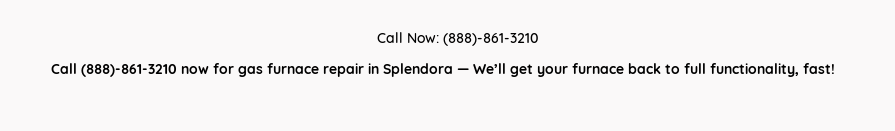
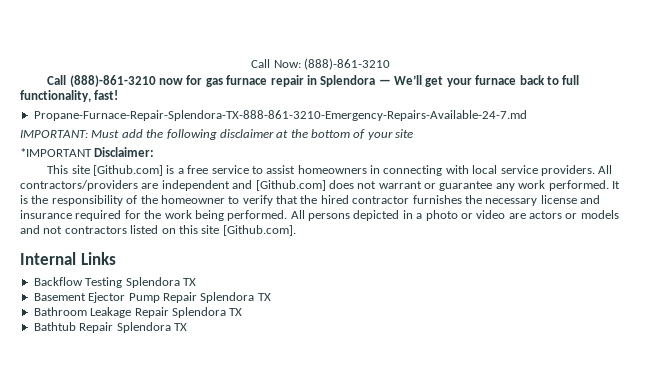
(835, 68) none -> [33,110,527,121] [20,129,414,140] [20,147,155,157] [47,165,613,176] [20,180,620,191] [20,195,600,206] [20,210,619,221] [20,225,296,236] [20,252,116,265] [33,277,196,288] [33,292,271,303] [33,307,243,318] [33,322,187,333] // Propane-Furnace-Repair-Splendora-TX-888-861-3210-Emergency-Repairs-Available-24-7.md // IMPORTANT: Must add the following disclaimer at the bottom of your site // *IMPORTANT Disclaimer: // This site [Github.com] is a free service to assist homeowners in connecting with local service providers. All contractors/providers are independent and [Github.com] does not warrant or guarantee any work performed. It is the responsibility of the homeowner to verify that the hired contractor furnishes the necessary license and insurance required for the work being performed. All persons depicted in a photo or video are actors or models and not contractors listed on this site [Github.com]. // Internal Links // Backflow Testing Splendora TX // Basement Ejector Pump Repair Splendora TX // Bathroom Leakage Repair Splendora TX // Bathtub Repair Splendora TX

